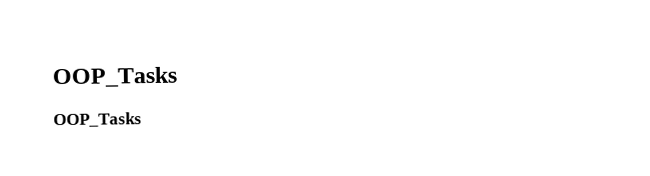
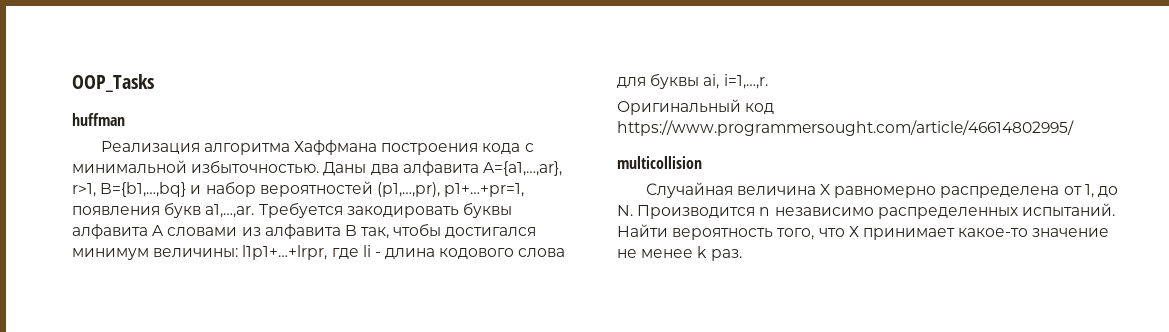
[53,112,142,128] OOP_Tasks -> [72,113,125,126] [100,140,534,155] [72,160,562,176] [72,181,525,197] [72,202,512,218] [72,223,537,239] [72,245,566,260] [617,73,768,89] [617,99,775,115] [617,120,1074,136] [617,156,702,169] [645,182,1118,198] [617,203,1115,219] [617,224,1110,240] [617,246,742,261] huffman // Реализация алгоритма Хаффмана построения кода с минимальной избыточностью. Даны два алфавита A={a1,…,ar}, r>1, B={b1,…,bq} и набор вероятностей (p1,…,pr), p1+…+pr=1, появления букв a1,…,ar. Требуется закодировать буквы алфавита A словами из алфавита B так, чтобы достигался минимум величины: l1p1+…+lrpr, где li - длина кодового слова для буквы ai, i=1,…,r. // Оригинальный код https://www.programmersought.com/article/46614802995/ // multicollision // Случайная величина X равномерно распределена от 1, до N. Производится n независимо распределенных испытаний. Найти вероятность того, что Х принимает какое-то значение не менее k раз.

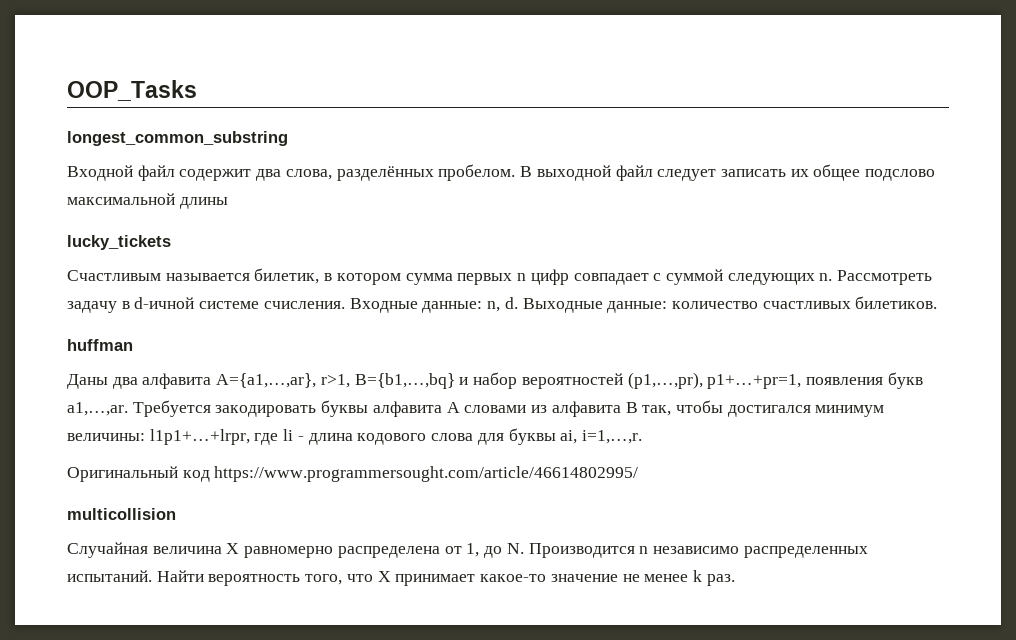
[72,113,125,126] [100,140,534,155] [72,160,320,174] huffman // Реализация алгоритма Хаффмана построения кода с минимальной избыточностью. -> [67,131,288,146] [67,164,936,181] [67,193,228,209] [67,235,171,250] [67,268,933,285] [67,296,938,313] [67,339,133,351] longest_common_substring // Входной файл содержит два слова, разделённых пробелом. В выходной файл следует записать их общее подслово максимальной длины // lucky_tickets // Счастливым называется билетик, в котором сумма первых n цифр совпадает с суммой следующих n. Рассмотреть задачу в d-ичной системе счисления. Входные данные: n, d. Выходные данные: количество счастливых билетиков. // huffman //

